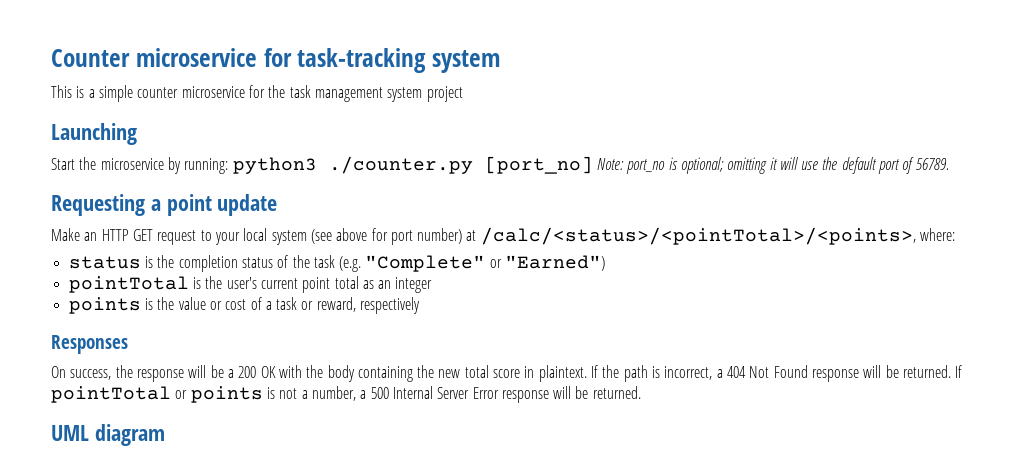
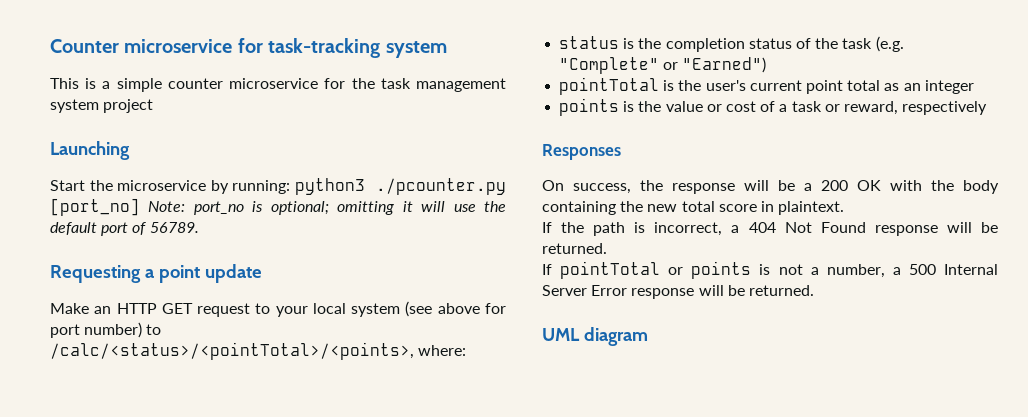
[328,156,473,174] ./counter.py -> [375,178,506,195] ./pcounter.py
[466,230,477,241] at -> [146,324,162,335] to
(587, 373) none -> (845, 208) //
(951, 371) none -> (607, 248) //

